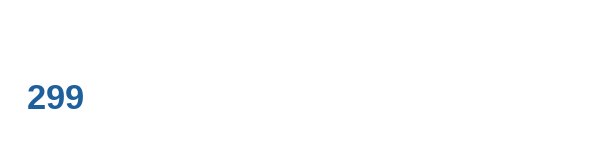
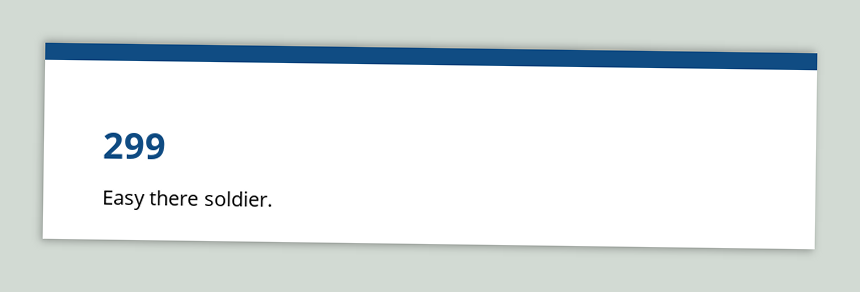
(84, 97) none -> [102,189,273,211] // Easy there soldier.

